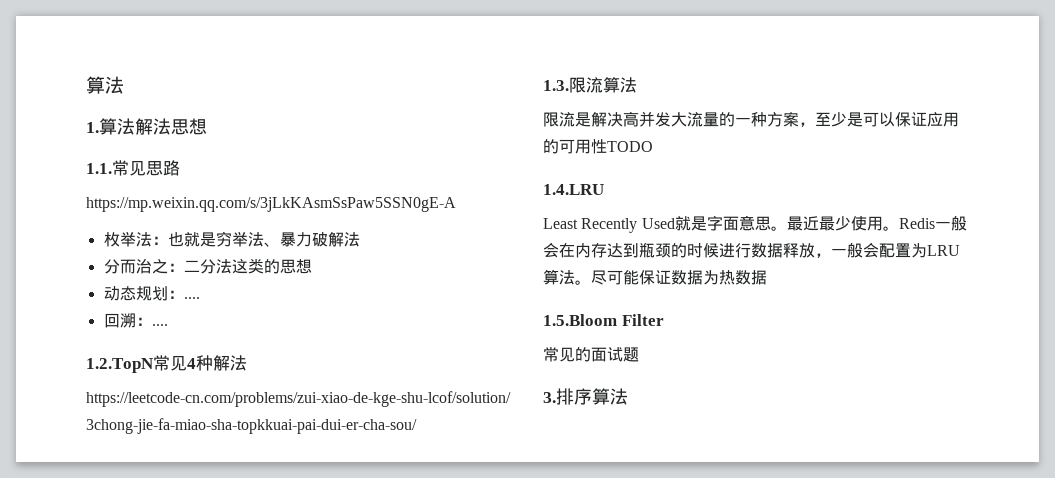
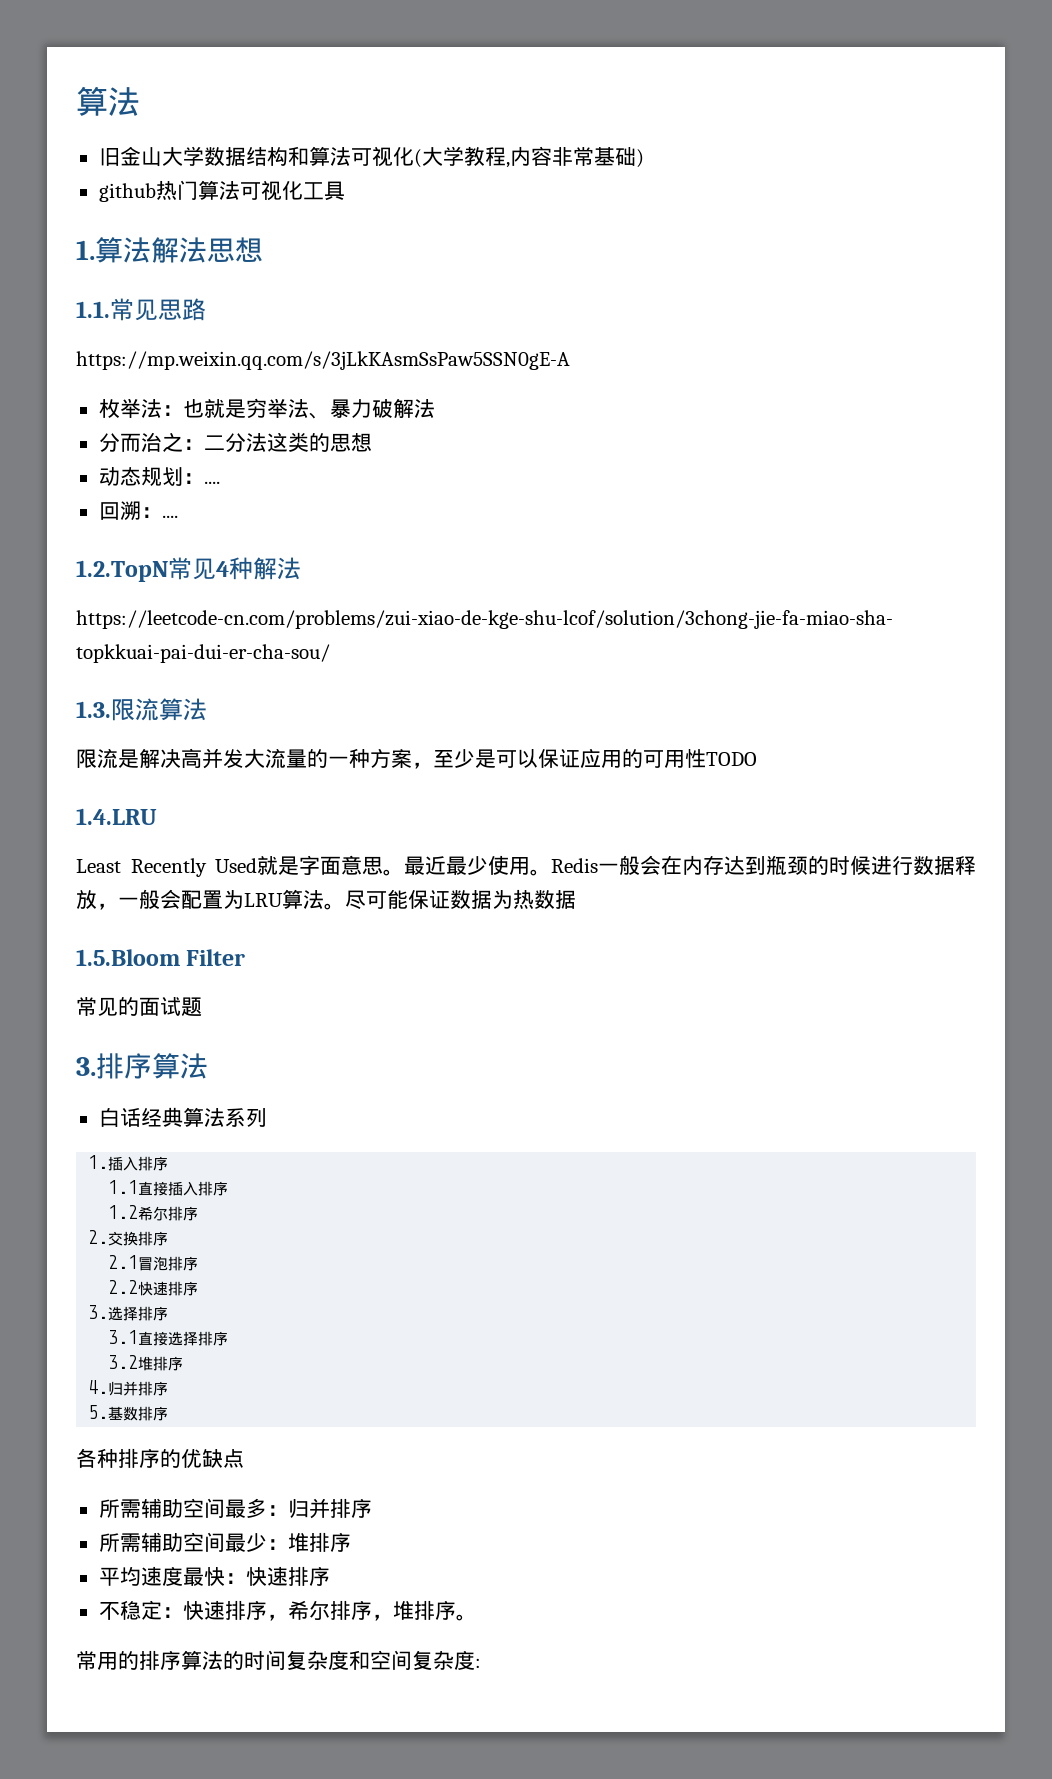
[86,76,124,94] 算法 -> [76,86,140,116] [98,146,644,168] [98,180,345,202] 算法 // 旧金山大学数据结构和算法可视化(大学教程,内容非常基础) // github热门算法可视化工具
(628, 396) none -> [98,1107,267,1127] [88,1155,169,1171] [108,1180,229,1196] [108,1205,199,1221] [88,1230,169,1246] [108,1255,199,1271] [108,1280,199,1296] [88,1305,169,1321] [108,1330,229,1346] [108,1355,184,1371] [88,1380,169,1396] [88,1405,169,1421] [76,1448,244,1468] [98,1498,372,1519] [98,1532,351,1552] [98,1566,330,1586] [98,1600,477,1621] [76,1650,481,1670] // 白话经典算法系列 // 1.插入排序 // 1.1直接插入排序 // 1.2希尔排序 // 2.交换排序 // 2.1冒泡排序 // 2.2快速排序 // 3.选择排序 // 3.1直接选择排序 // 3.2堆排序 // 4.归并排序 // 5.基数排序 // 各种排序的优缺点 // 所需辅助空间最多：归并排序 // 所需辅助空间最少：堆排序 // 平均速度最快：快速排序 // 不稳定：快速排序，希尔排序，堆排序。 // 常用的排序算法的时间复杂度和空间复杂度:

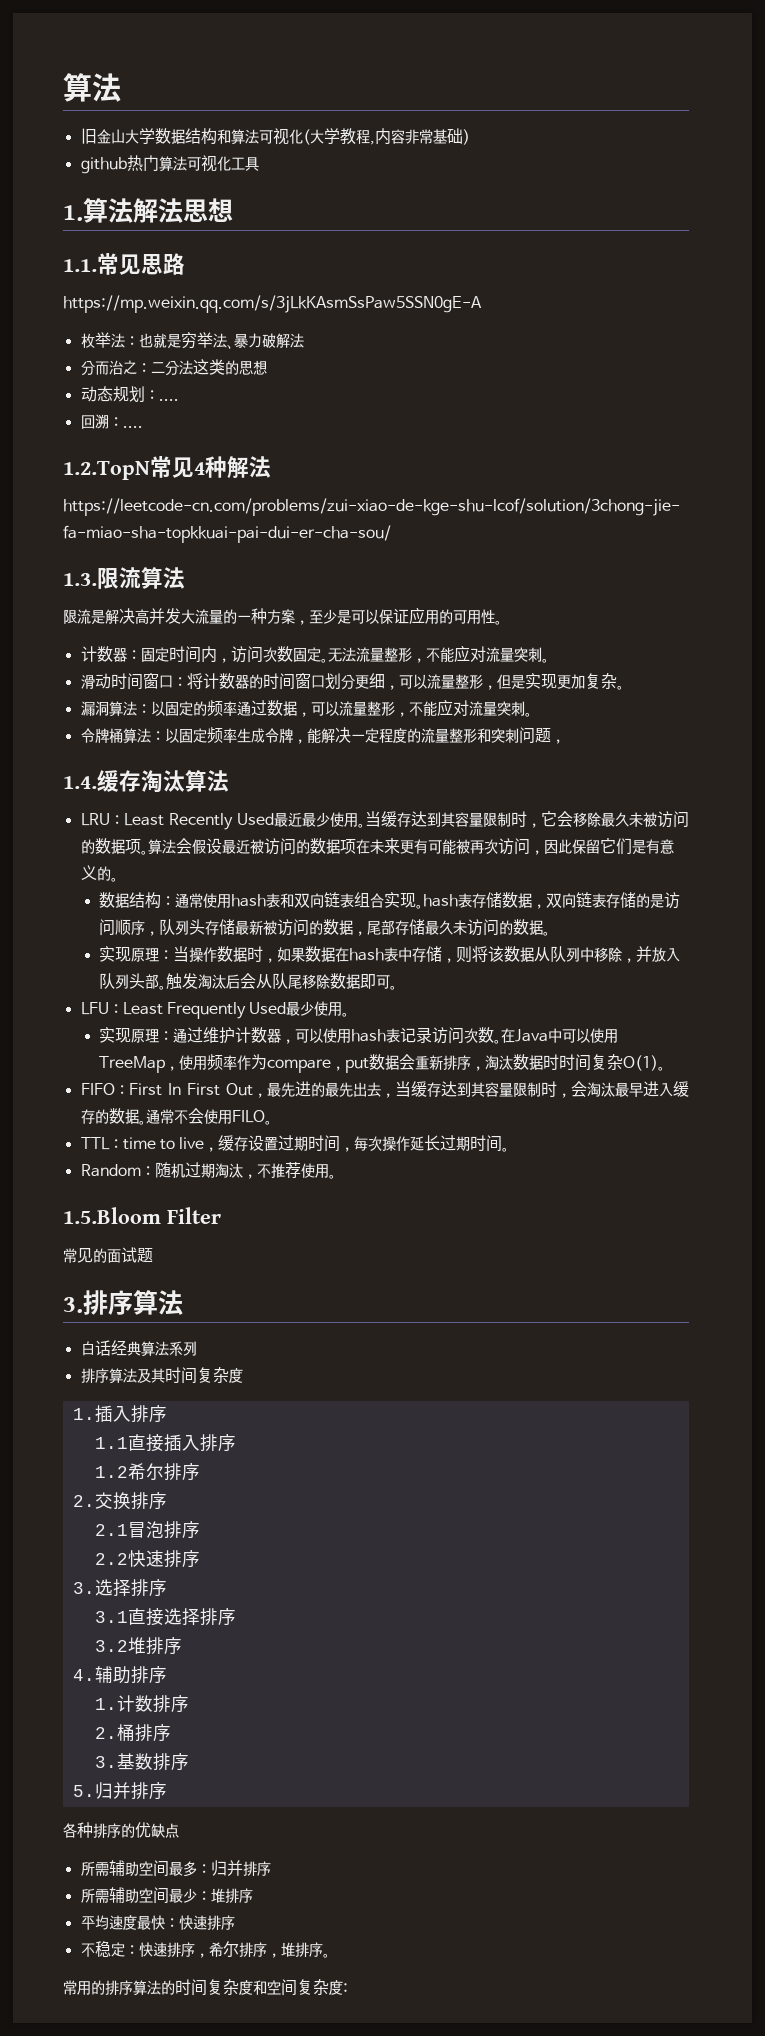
[706,752,757,766] [76,808,157,825] [76,855,976,877] [76,889,576,910] TODO // 1.4.LRU // Least Recently Used就是字面意思。最近最少使用。Redis一般会在内存达到瓶颈的时候进行数据释放，一般会配置为LRU算法。尽可能保证数据为热数据 -> [495,620,502,625] [80,645,549,663] [80,673,624,690] [80,699,532,717] [80,727,565,744] [63,770,229,793] [80,811,689,830] [80,838,674,855] [80,865,118,882] [99,892,681,909] [99,919,551,936] [99,946,681,963] [99,973,398,990] [80,1001,350,1019] [99,1027,619,1044] [99,1054,666,1073] [80,1081,689,1098] [80,1108,272,1125] [80,1135,510,1152] [80,1162,336,1179] 。 // 计数器：固定时间内，访问次数固定。无法流量整形，不能应对流量突刺。 // 滑动时间窗口：将计数器的时间窗口划分更细，可以流量整形，但是实现更加复杂。 // 漏洞算法：以固定的频率通过数据，可以流量整形，不能应对流量突刺。 // 令牌桶算法：以固定频率生成令牌，能解决一定程度的流量整形和突刺问题， // 1.4.缓存淘汰算法 // LRU：Least Recently Used最近最少使用。当缓存达到其容量限制时，它会移除最久未被访问的数据项。算法会假设最近被访问的数据项在未来更有可能被再次访问，因此保留它们是有意义的。 // 数据结构：通常使用hash表和双向链表组合实现。hash表存储数据，双向链表存储的是访问顺序，队列头存储最新被访问的数据，尾部存储最久未访问的数据。 // 实现原理：当操作数据时，如果数据在hash表中存储，则将该数据从队列中移除，并放入队列头部。触发淘汰后会从队尾移除数据即可。 // LFU：Least Frequently Used最少使用。 // 实现原理：通过维护计数器，可以使用hash表记录访问次数。在Java中可以使用TreeMap，使用频率作为compare，put数据会重新排序，淘汰数据时时间复杂O(1)。 // FIFO：First In First Out，最先进的最先出去，当缓存达到其容量限制时，会淘汰最早进入缓存的数据。通常不会使用FILO。 // TTL：time to live，缓存设置过期时间，每次操作延长过期时间。 // Random：随机过期淘汰，不推荐使用。
(267, 1117) none -> [80,1367,243,1384] // 排序算法及其时间复杂度
[108,1381,139,1396] 归并 -> [94,1666,167,1684] [94,1695,189,1713] [94,1724,171,1742] [94,1753,153,1770] 辅助排序 // 1.计数排序 // 2.桶排序 // 3.基数
[108,1406,139,1421] 基数 -> [94,1782,131,1799] 归并

